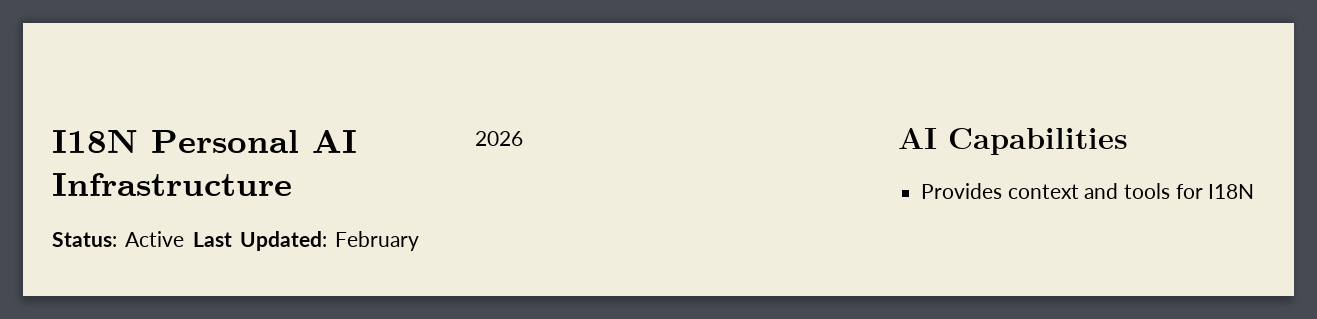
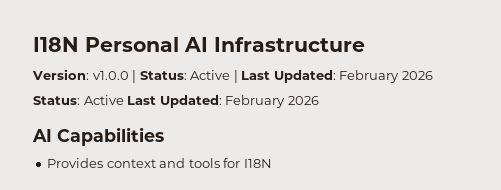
(292, 184) none -> [32,69,433,83] // Version: v1.0.0 | Status: Active | Last Updated: February 2026

